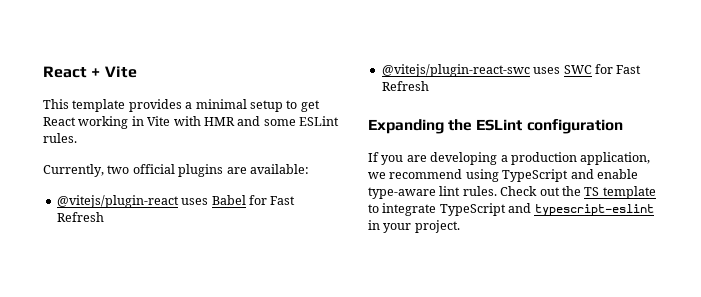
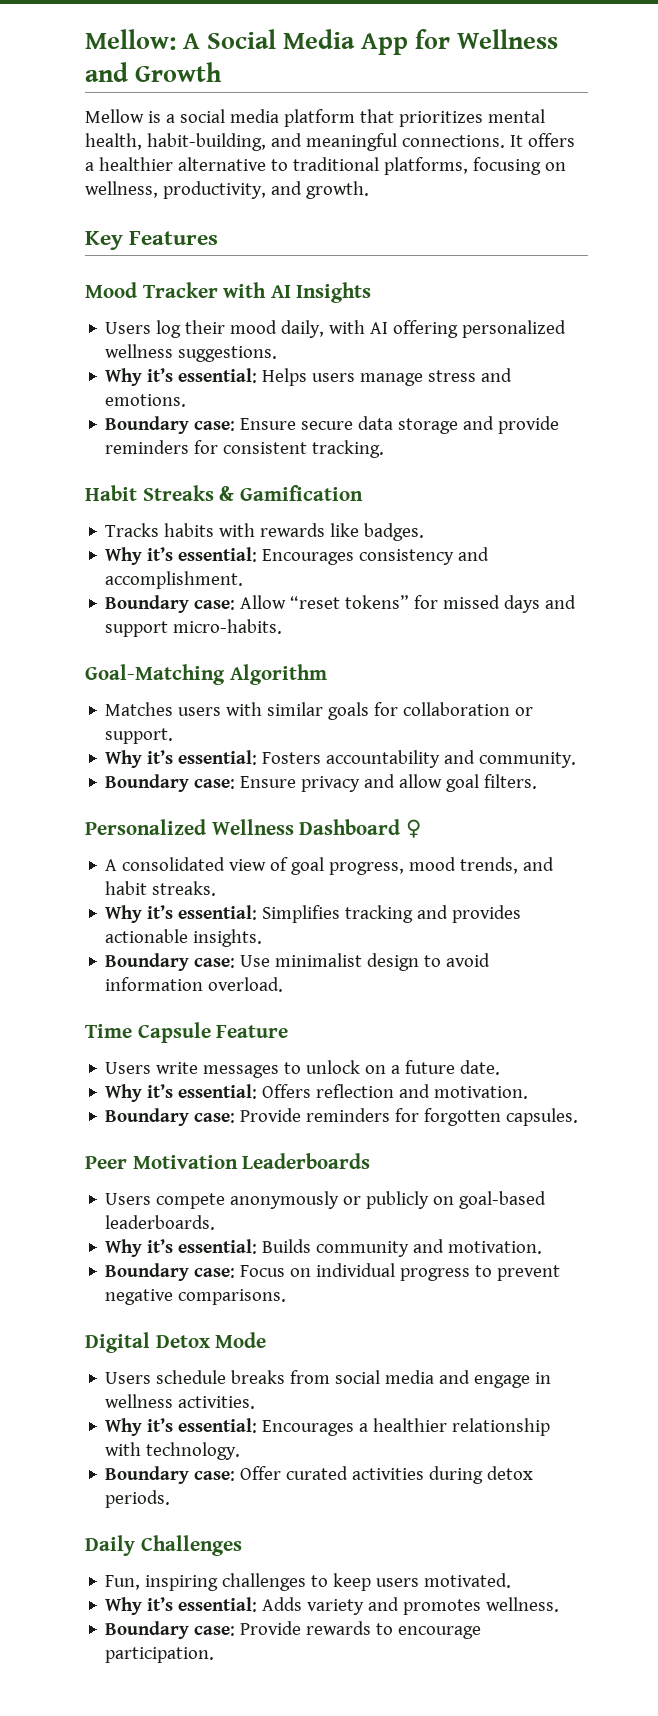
[43,66,137,78] [43,99,320,112] [43,116,339,129] [43,133,77,143] [43,164,309,177] [56,195,296,208] [56,212,104,222] [381,64,642,77] [381,81,429,91] [368,119,623,134] [368,152,651,165] [368,169,638,182] [368,186,656,199] [368,203,654,216] [368,220,460,233] React + Vite // This template provides a minimal setup to get React working in Vite with HMR and some ESLint rules. // Currently, two official plugins are available: // @vitejs/plugin-react uses Babel for Fast Refresh // @vitejs/plugin-react-swc uses SWC for Fast Refresh // Expanding the ESLint configuration // If you are developing a production application, we recommend using TypeScript and enable type-aware lint rules. Check out the TS template to integrate TypeScript and typescript-eslint in your project. -> [85,29,559,55] [85,62,223,82] [85,109,545,127] [85,133,575,151] [85,157,566,175] [85,181,369,199] [85,231,219,250] [85,282,372,303] [105,320,567,338] [105,344,278,362] [105,368,513,386] [105,394,187,407] [105,416,560,434] [105,440,385,458] [85,485,363,501] [105,523,425,541] [105,547,490,565] [105,571,244,589] [105,595,577,613] [105,619,283,637] [85,664,327,685] [105,702,534,720] [105,728,174,744] [105,750,577,768] [105,774,538,792] [85,819,421,838] [105,857,555,875] [105,881,217,896] [105,905,522,923] [105,929,263,947] [105,953,491,971] [105,977,284,992] [85,1022,289,1043] [105,1060,501,1078] [105,1084,529,1102] [105,1108,579,1126] [85,1153,371,1169] [105,1191,547,1209] [105,1215,216,1230] [105,1239,543,1257] [105,1263,561,1281] [105,1289,287,1305] [85,1332,267,1353] [105,1370,552,1388] [105,1394,256,1409] [105,1418,551,1436] [105,1442,241,1460] [105,1466,534,1484] [105,1490,171,1508] [85,1535,242,1556] [105,1573,512,1591] [105,1597,560,1615] [105,1621,482,1639] [105,1647,215,1663] Mellow: A Social Media App for Wellness and Growth // Mellow is a social media platform that prioritizes mental health, habit-building, and meaningful connections. It offers a healthier alternative to traditional platforms, focusing on wellness, productivity, and growth. // Key Features // Mood Tracker with AI Insights // Users log their mood daily, with AI offering personalized wellness suggestions. // Why it’s essential: Helps users manage stress and emotions. // Boundary case: Ensure secure data storage and provide reminders for consistent tracking. // Habit Streaks & Gamification // Tracks habits with rewards like badges. // Why it’s essential: Encourages consistency and accomplishment. // Boundary case: Allow “reset tokens” for missed days and support micro-habits. // Goal-Matching Algorithm // Matches users with similar goals for collaboration or support. // Why it’s essential: Fosters accountability and community. // Boundary case: Ensure privacy and allow goal filters. // Personalized Wellness Dashboard ♀ // A consolidated view of goal progress, mood trends, and habit streaks. // Why it’s essential: Simplifies tracking and provides actionable insights. // Boundary case: Use minimalist design to avoid information overload. // Time Capsule Feature // Users write messages to unlock on a future date. // Why it’s essential: Offers reflection and motivation. // Boundary case: Provide reminders for forgotten capsules. // Peer Motivation Leaderboards // Users compete anonymously or publicly on goal-based leaderboards. // Why it’s essential: Builds community and motivation. // Boundary case: Focus on individual progress to prevent negative comparisons. // Digital Detox Mode // Users schedule breaks from social media and engage in wellness activities. // Why it’s essential: Encourages a healthier relationship with technology. // Boundary case: Offer curated activities during detox periods. // Daily Challenges // Fun, inspiring challenges to keep users motivated. // Why it’s essential: Adds variety and promotes wellness. // Boundary case: Provide rewards to encourage participation.

